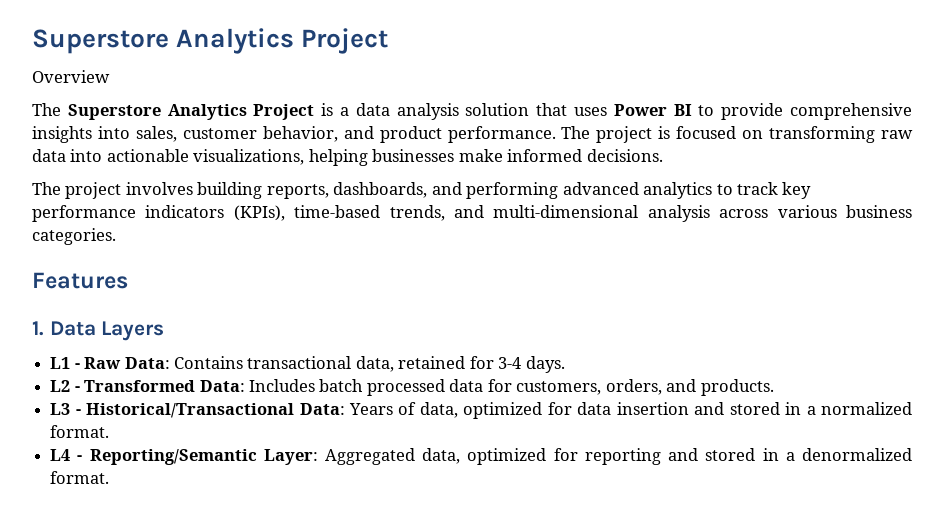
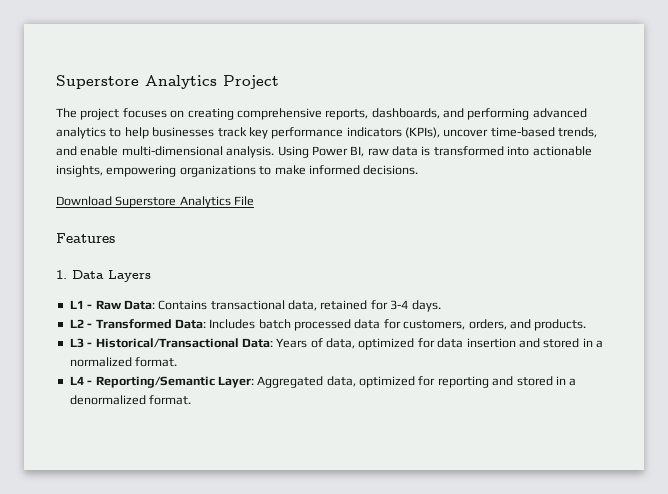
[32,70,110,83] [32,103,912,120] [32,126,914,143] [32,149,663,166] [32,182,263,199] Overview // The Superstore Analytics Project is a data analysis solution that uses Power BI to provide comprehensive insights into sales, customer behavior, and product performance. The project is focused on transforming raw data into actionable visualizations, helping businesses make informed decisions. // The project involves building -> [56,108,322,120] The project focuses on creating comprehensive
(733, 189) none -> [124,127,215,139] help businesses
(285, 213) none -> [443,129,489,137] uncover
[493,205,912,222] [32,228,116,245] multi-dimensional analysis across various business categories. -> [80,146,592,158] [56,165,419,177] [56,196,255,208] enable multi-dimensional analysis. Using Power BI, raw data is transformed into actionable insights, empowering organizations to make informed decisions. // Download Superstore Analytics File

